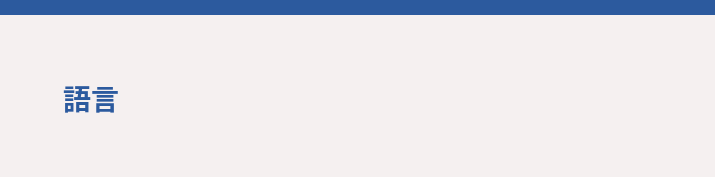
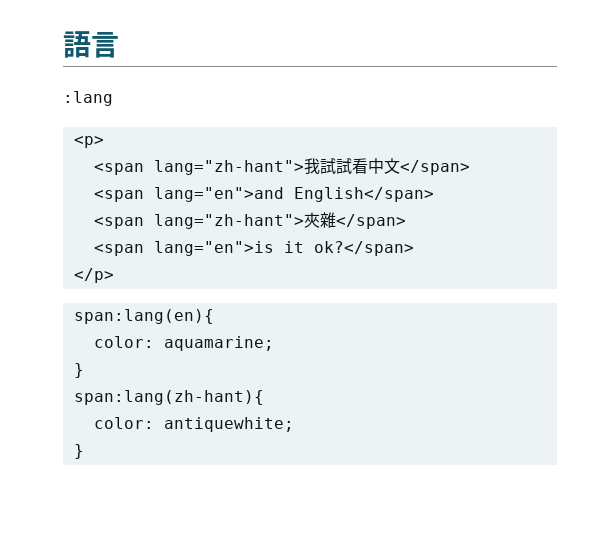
(119, 100) none -> [63,91,113,106] [73,136,104,148] [93,158,470,175] [93,187,434,202] [93,212,406,229] [93,241,414,256] [73,268,114,283] [73,309,214,324] [93,336,274,351] [73,363,84,378] [73,390,264,405] [93,417,294,432] [73,444,84,459] // :lang // <p> // <span lang="zh-hant">我試試看中文</span> // <span lang="en">and English</span> // <span lang="zh-hant">夾雜</span> // <span lang="en">is it ok?</span> // </p> // span:lang(en){ // color: aquamarine; // } // span:lang(zh-hant){ // color: antiquewhite; // }

